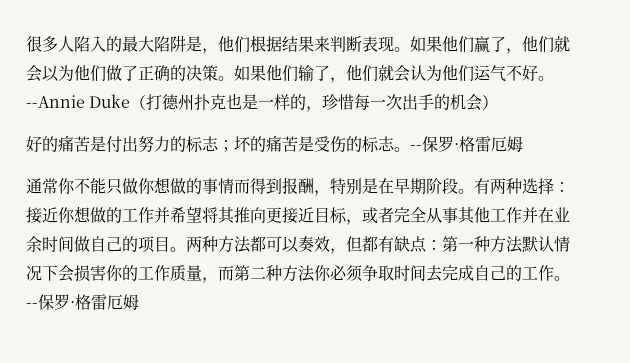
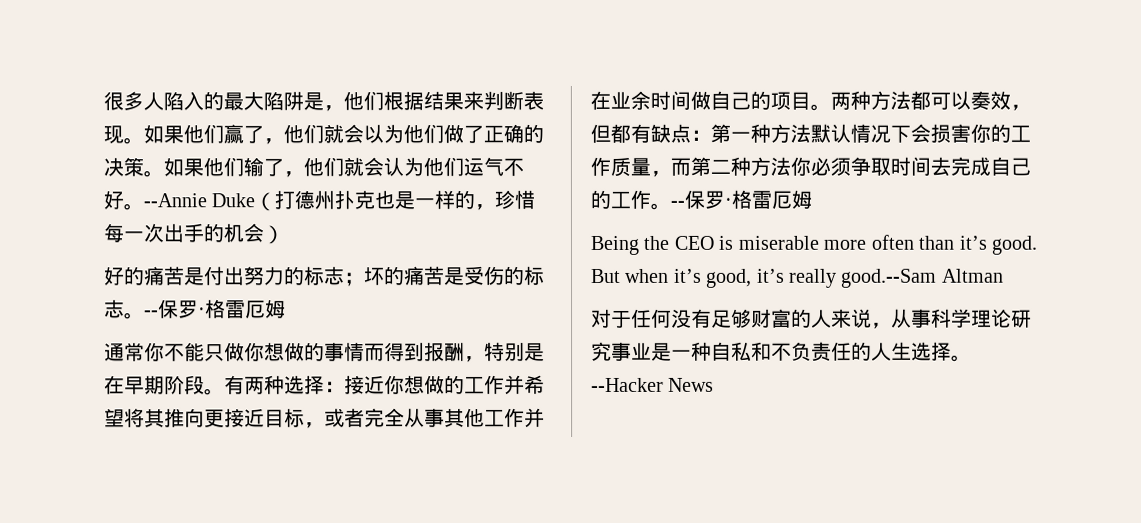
(139, 302) none -> [590,234,1037,255] [591,268,1004,288] [591,308,1032,329] [591,341,972,362] [591,377,715,392] // Being the CEO is miserable more often than it’s good. But when it’s good, it’s really good.--Sam Altman // 对于任何没有足够财富的人来说，从事科学理论研究事业是一种自私和不负责任的人生选择。--Hacker News

